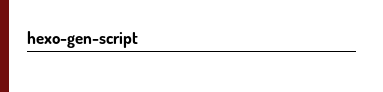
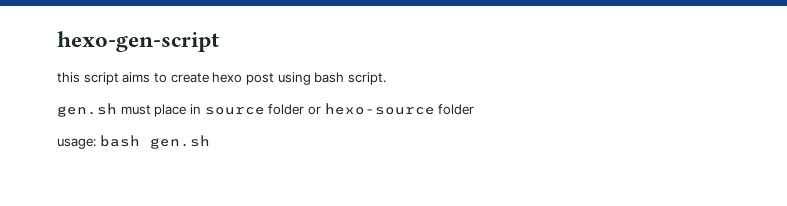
(138, 39) none -> [57,72,386,85] [57,103,475,117] [57,135,210,149] // this script aims to create hexo post using bash script. // gen.sh must place in source folder or hexo-source folder // usage: bash gen.sh

